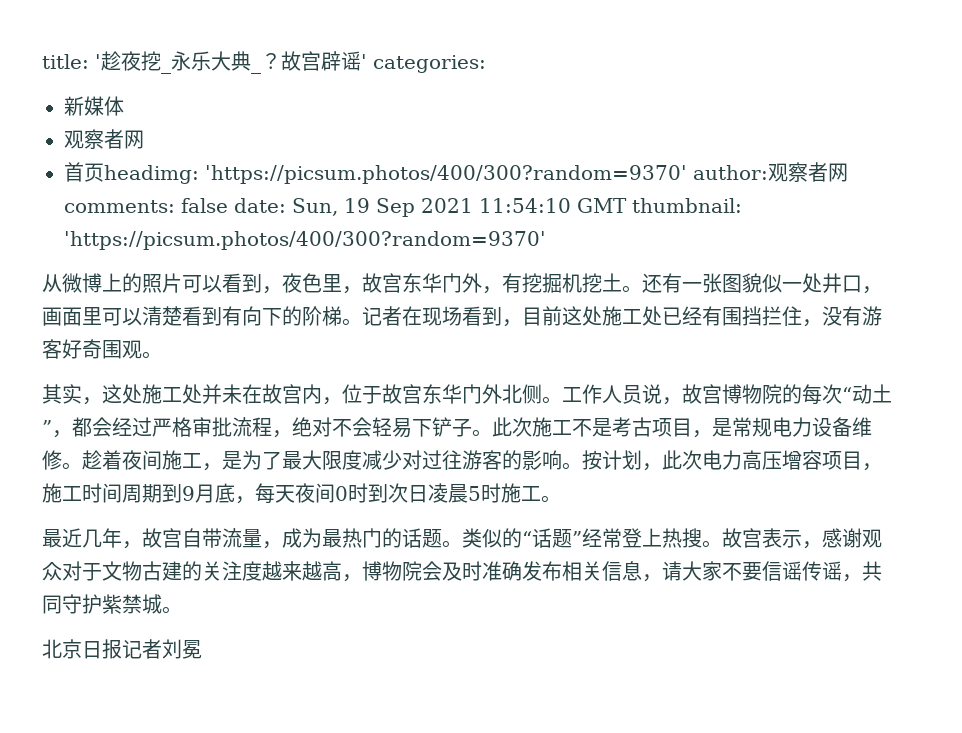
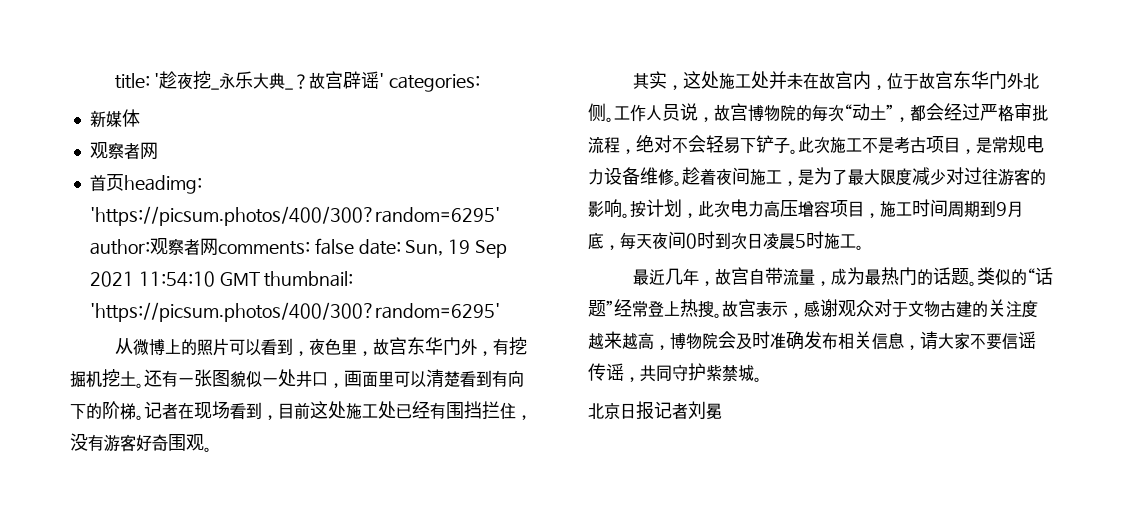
[205,165,687,184] 'https://picsum.photos/400/300?random=9370' -> [89,206,500,226] 'https://picsum.photos/400/300?random=6295'
[64,231,546,250] 'https://picsum.photos/400/300?random=9370' -> [89,302,500,322] 'https://picsum.photos/400/300?random=6295'

